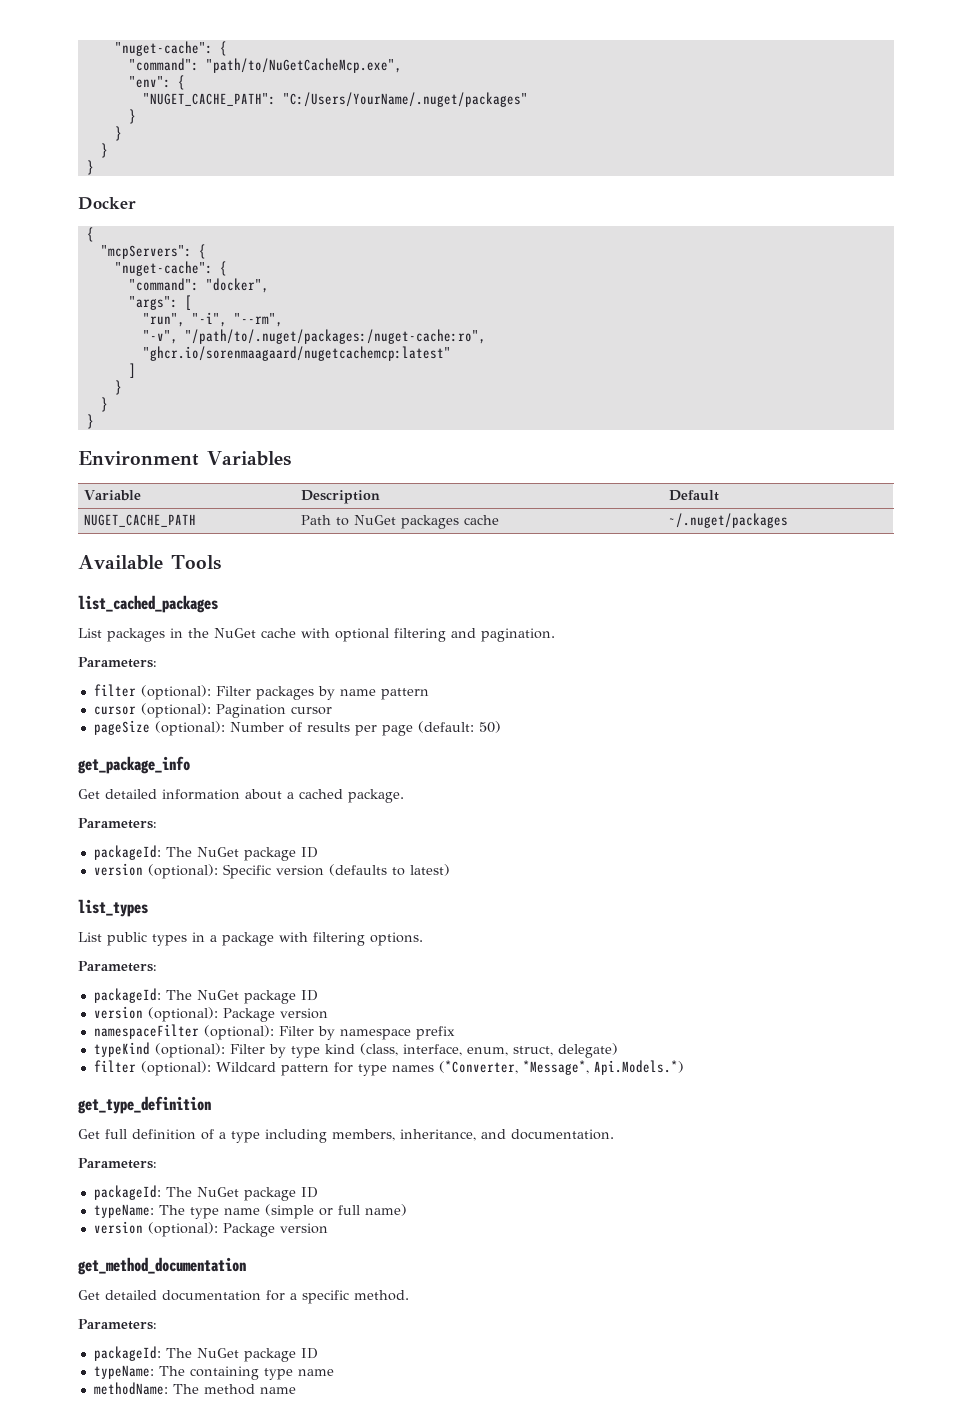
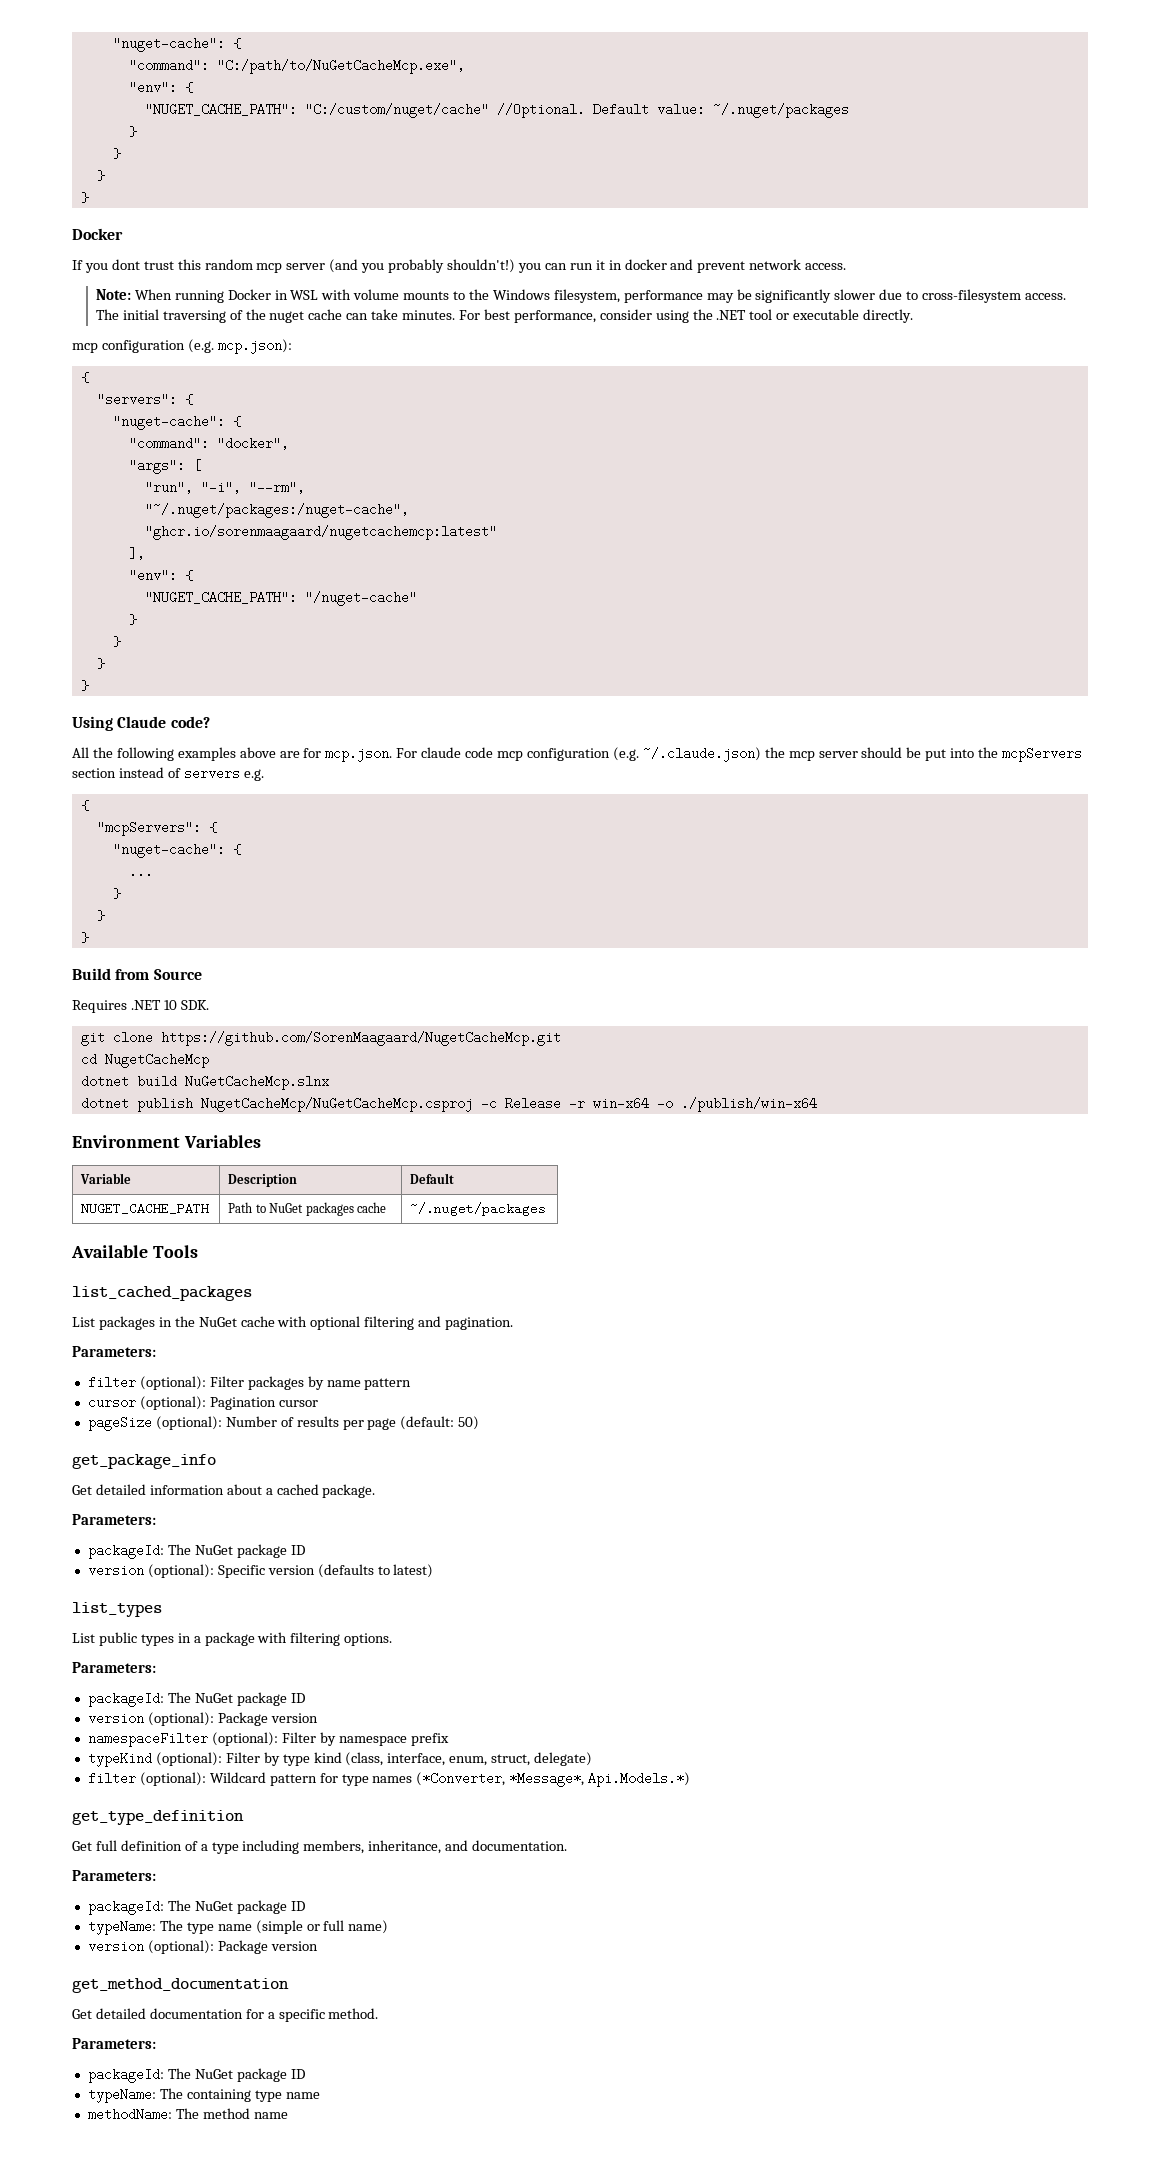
[114,41,227,56] [128,58,402,73] [128,75,185,90] [142,92,528,107] "nuget-cache": { // "command": "path/to/NuGetCacheMcp.exe", // "env": { // "NUGET_CACHE_PATH": "C:/Users/YourName/.nuget/packages" -> [112,37,241,52] [128,59,465,74] [128,81,193,94] [144,103,849,118] "nuget-cache": { // "command": "C:/path/to/NuGetCacheMcp.exe", // "env": { // "NUGET_CACHE_PATH": "C:/custom/nuget/cache" //Optional. Default value: ~/.nuget/packages
[86,227,94,242] [100,245,192,259] // { // "mcpServers": -> [72,259,847,273] [95,289,1067,303] [95,309,914,323] [72,339,292,354] [80,372,89,383] [96,393,177,406] // If you dont trust this random mcp server (and you probably shouldn't!) you can run it in docker and prevent network access. // Note: When running Docker in WSL with volume mounts to the Windows filesystem, performance may be significantly slower due to cross-filesystem access. The initial traversing of the nuget cache can take minutes. For best performance, consider using the .NET tool or executable directly. // mcp configuration (e.g. mcp.json): // { // "servers":
[142,329,486,344] "-v", "/path/to/.nuget/packages:/nuget-cache:ro", -> [144,503,409,518] "~/.nuget/packages:/nuget-cache",
[128,363,136,378] [114,380,122,395] [100,397,108,412] [86,414,94,429] ] // } // } // } -> [128,547,145,560] [128,569,193,582] [144,591,417,606] [128,614,137,625] [112,636,121,647] [96,658,105,669] [80,680,89,691] [72,716,210,731] [72,747,1083,762] [72,767,264,781] [80,800,89,811] [96,821,217,836] [112,843,241,858] [128,865,153,878] [112,888,121,899] [96,910,105,921] [80,932,89,943] [72,968,202,980] [72,1000,209,1013] [80,1031,561,1046] [80,1053,209,1068] [80,1075,329,1090] [80,1097,817,1112] ], // "env": { // "NUGET_CACHE_PATH": "/nuget-cache" // } // } // } // } // Using Claude code? // All the following examples above are for mcp.json. For claude code mcp configuration (e.g. ~/.claude.json) the mcp server should be put into the mcpServers section instead of servers e.g. // { // "mcpServers": { // "nuget-cache": { // ... // } // } // } // Build from Source // Requires .NET 10 SDK. // git clone https://github.com/SorenMaagaard/NugetCacheMcp.git // cd NugetCacheMcp // dotnet build NuGetCacheMcp.slnx // dotnet publish NugetCacheMcp/NuGetCacheMcp.csproj -c Release -r win-x64 -o ./publish/win-x64

